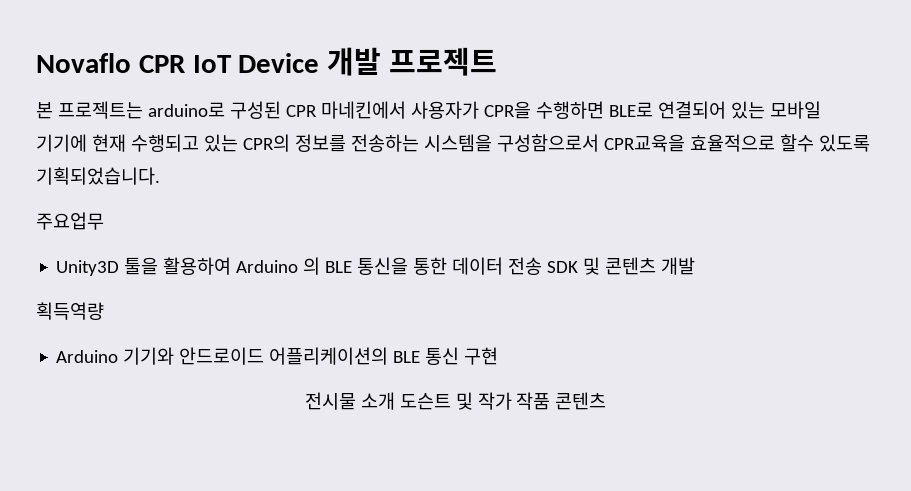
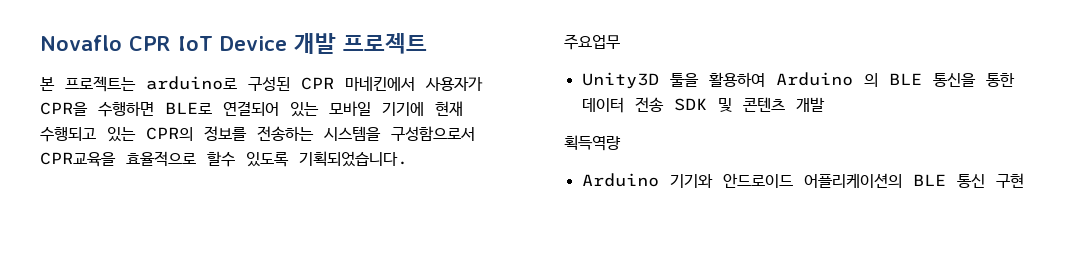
[304,392,607,410] // 전시물 소개 도슨트 및 작가 작품 콘텐츠 -> (1024, 180) none

